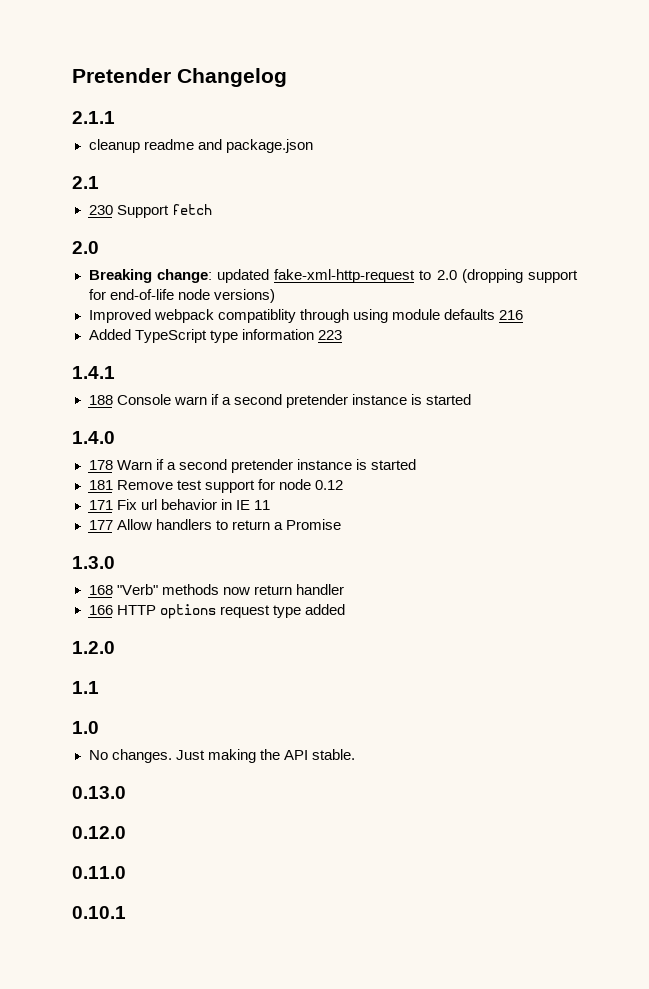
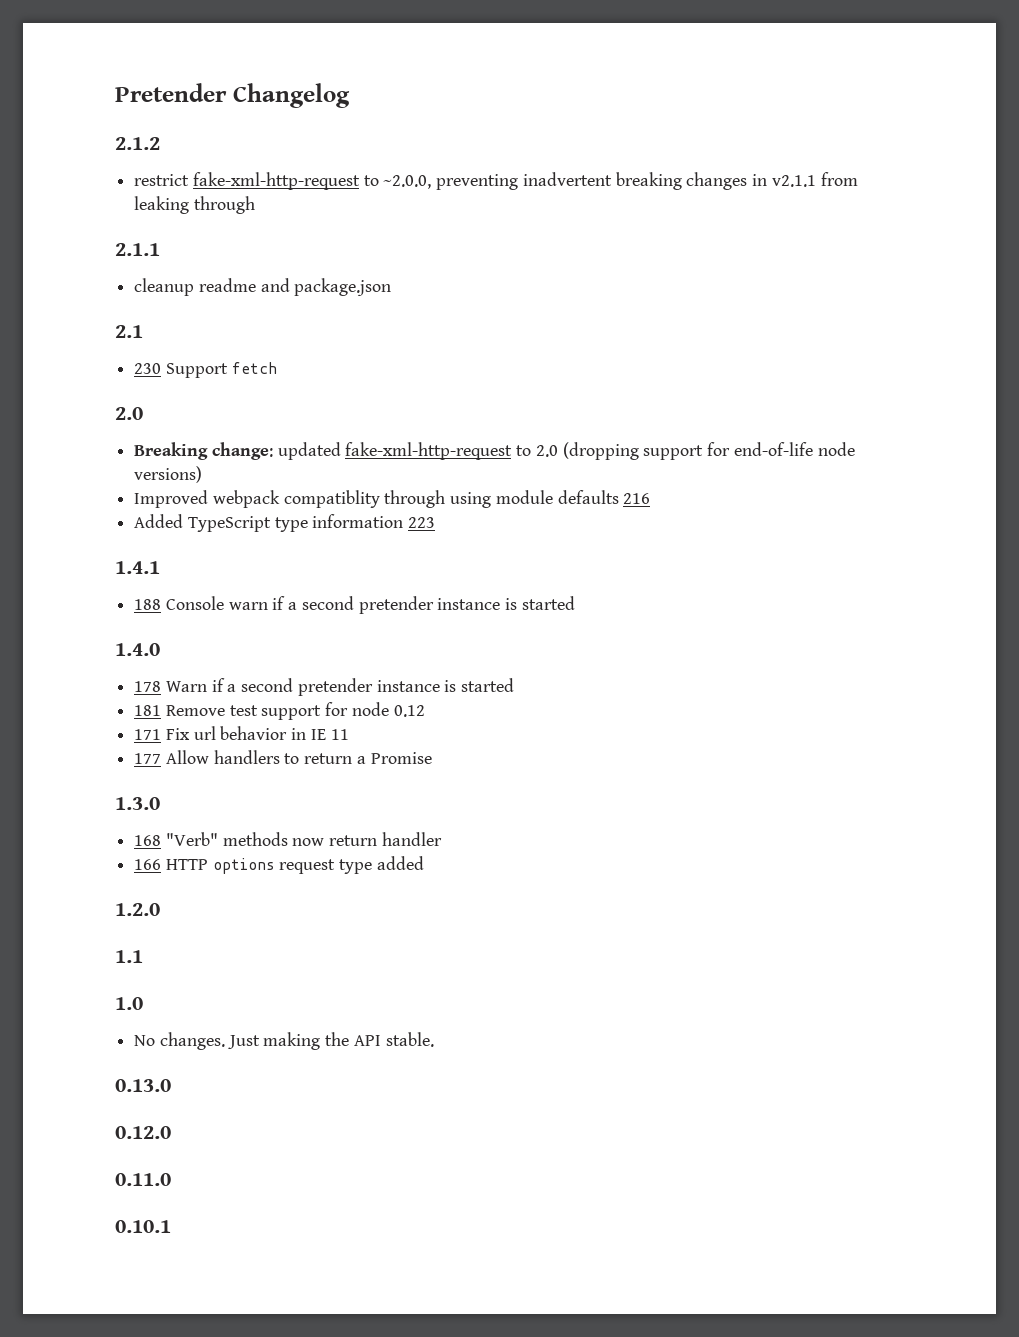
(287, 77) none -> [115,137,160,150] [134,172,858,190] [134,196,255,214] // 2.1.2 // restrict fake-xml-http-request to ~2.0.0, preventing inadvertent breaking changes in v2.1.1 from leaking through

